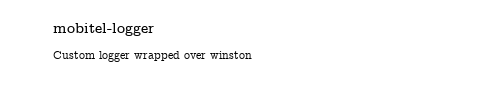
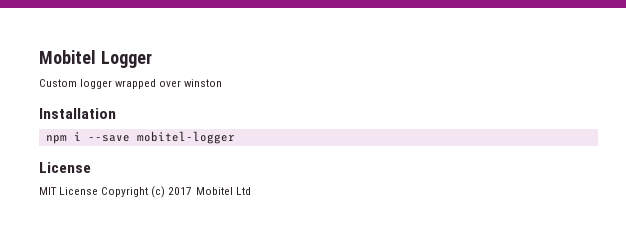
[53,23,154,36] mobitel-logger -> [39,50,152,68] Mobitel Logger
(252, 55) none -> [39,108,116,119] [45,131,235,144] [39,162,91,173] [39,186,251,198] // Installation // npm i --save mobitel-logger // License // MIT License Copyright (c) 2017 Mobitel Ltd

